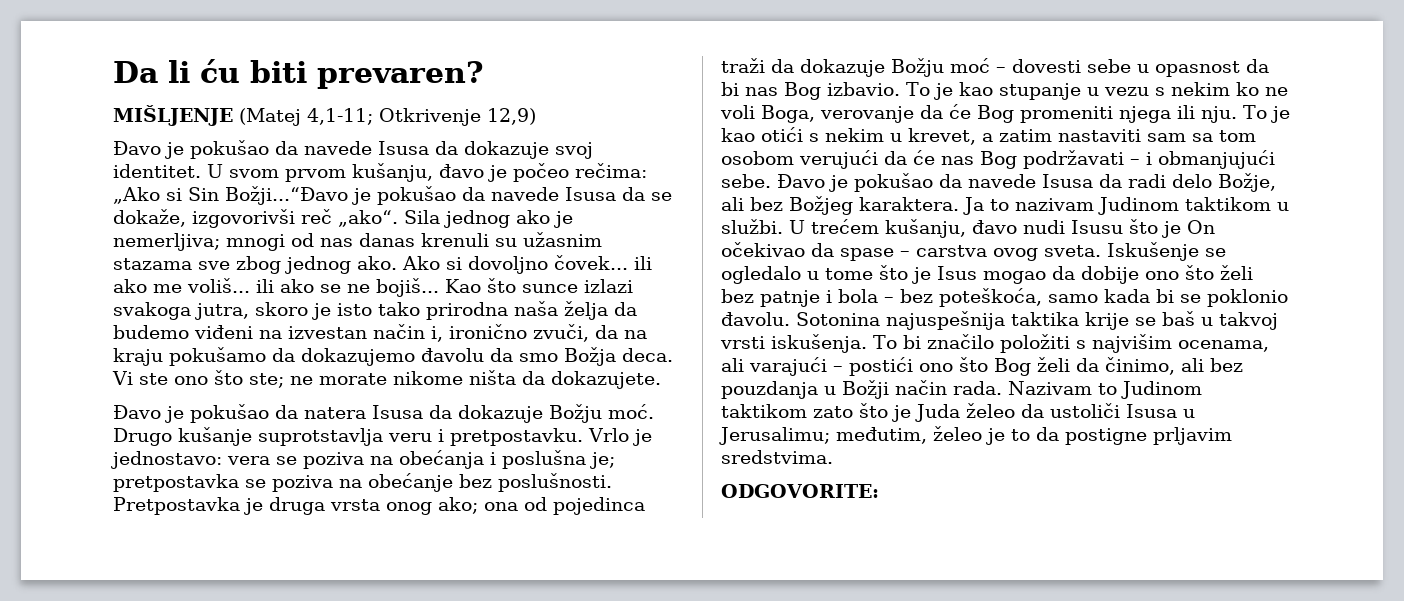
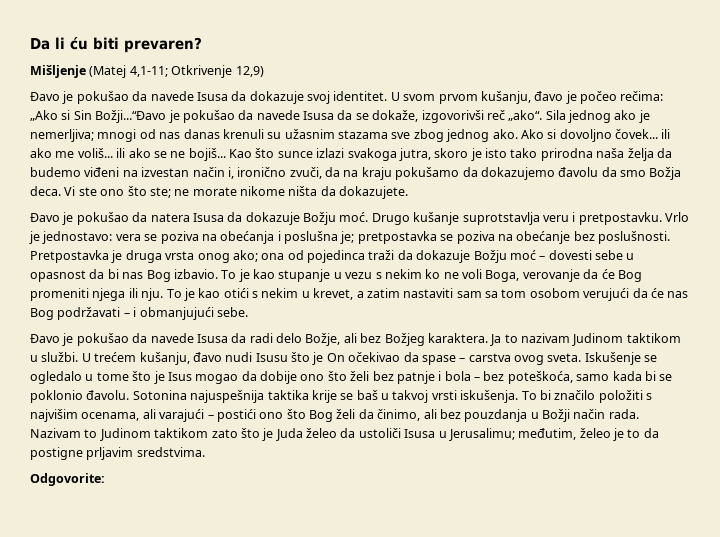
[113,105,233,126] MIŠLJENJE -> [30,65,86,78] Mišljenje
(771, 181) none -> (248, 312) //
[721,484,879,498] ODGOVORITE: -> [30,473,105,486] Odgovorite:

